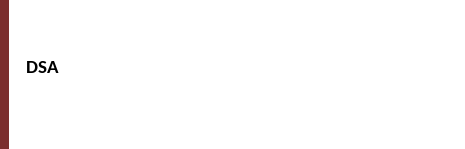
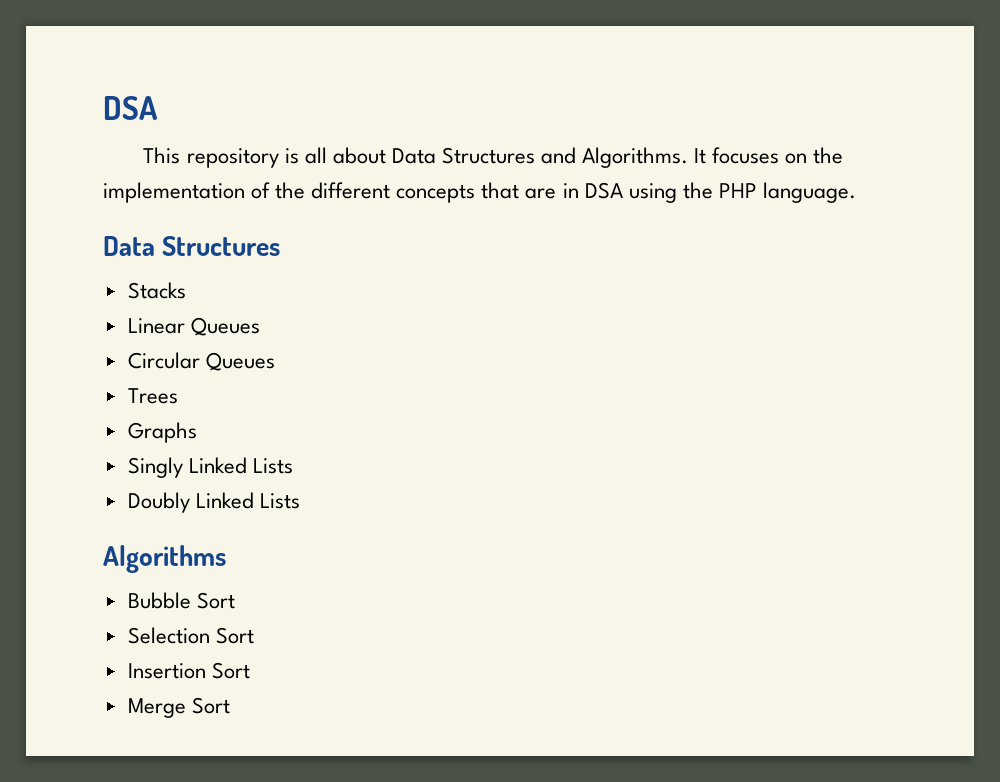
[26,61,59,73] DSA -> [103,96,158,120] [143,147,844,168] [103,182,856,203] [103,236,281,256] [127,282,186,299] [127,317,260,336] [127,352,275,371] [127,388,178,404] [127,422,197,443] [127,457,293,478] [127,492,300,513] [103,545,226,573] [127,592,235,609] [127,627,254,644] [127,662,250,679] [127,697,230,718] DSA // This repository is all about Data Structures and Algorithms. It focuses on the implementation of the different concepts that are in DSA using the PHP language. // Data Structures // Stacks // Linear Queues // Circular Queues // Trees // Graphs // Singly Linked Lists // Doubly Linked Lists // Algorithms // Bubble Sort // Selection Sort // Insertion Sort // Merge Sort

